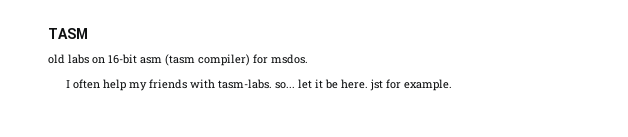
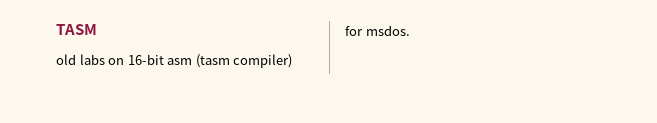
[65,79,452,91] // I often help my friends with tasm-labs. so... let it be here. jst for example. -> (410, 30) none

